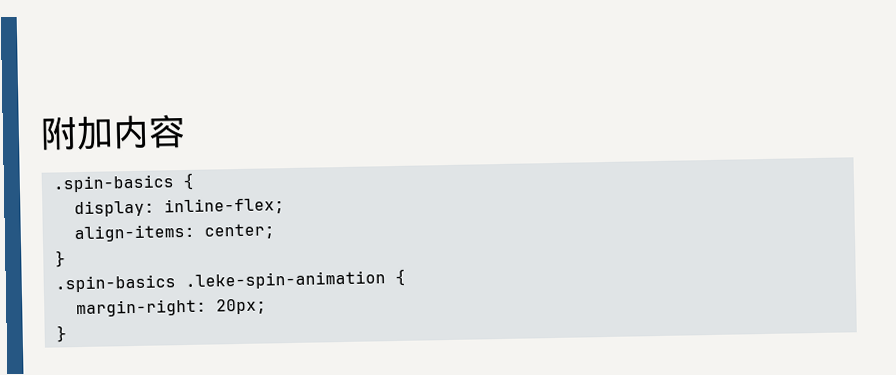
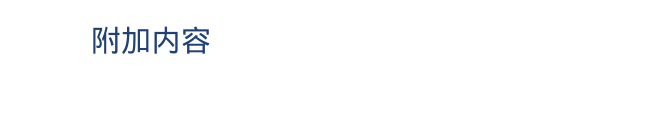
[53,172,194,193] [74,197,285,218] [74,223,275,243] [55,250,66,268] [55,268,406,293] [76,298,267,318] [56,325,67,343] // .spin-basics { // display: inline-flex; // align-items: center; // } // .spin-basics .leke-spin-animation { // margin-right: 20px; // } -> (211, 40) none

